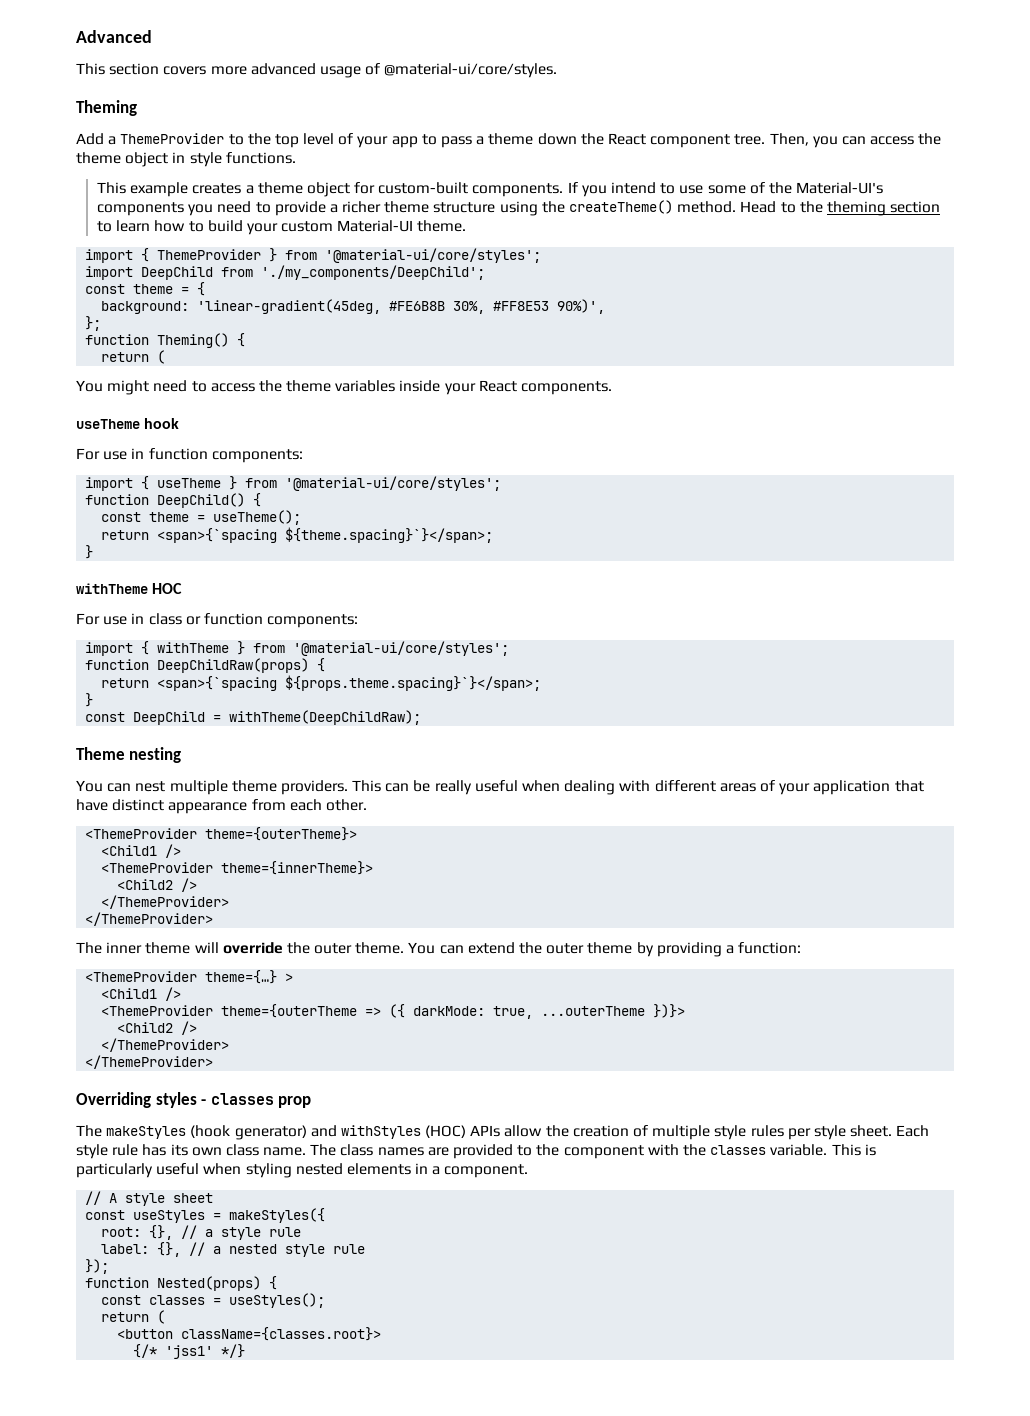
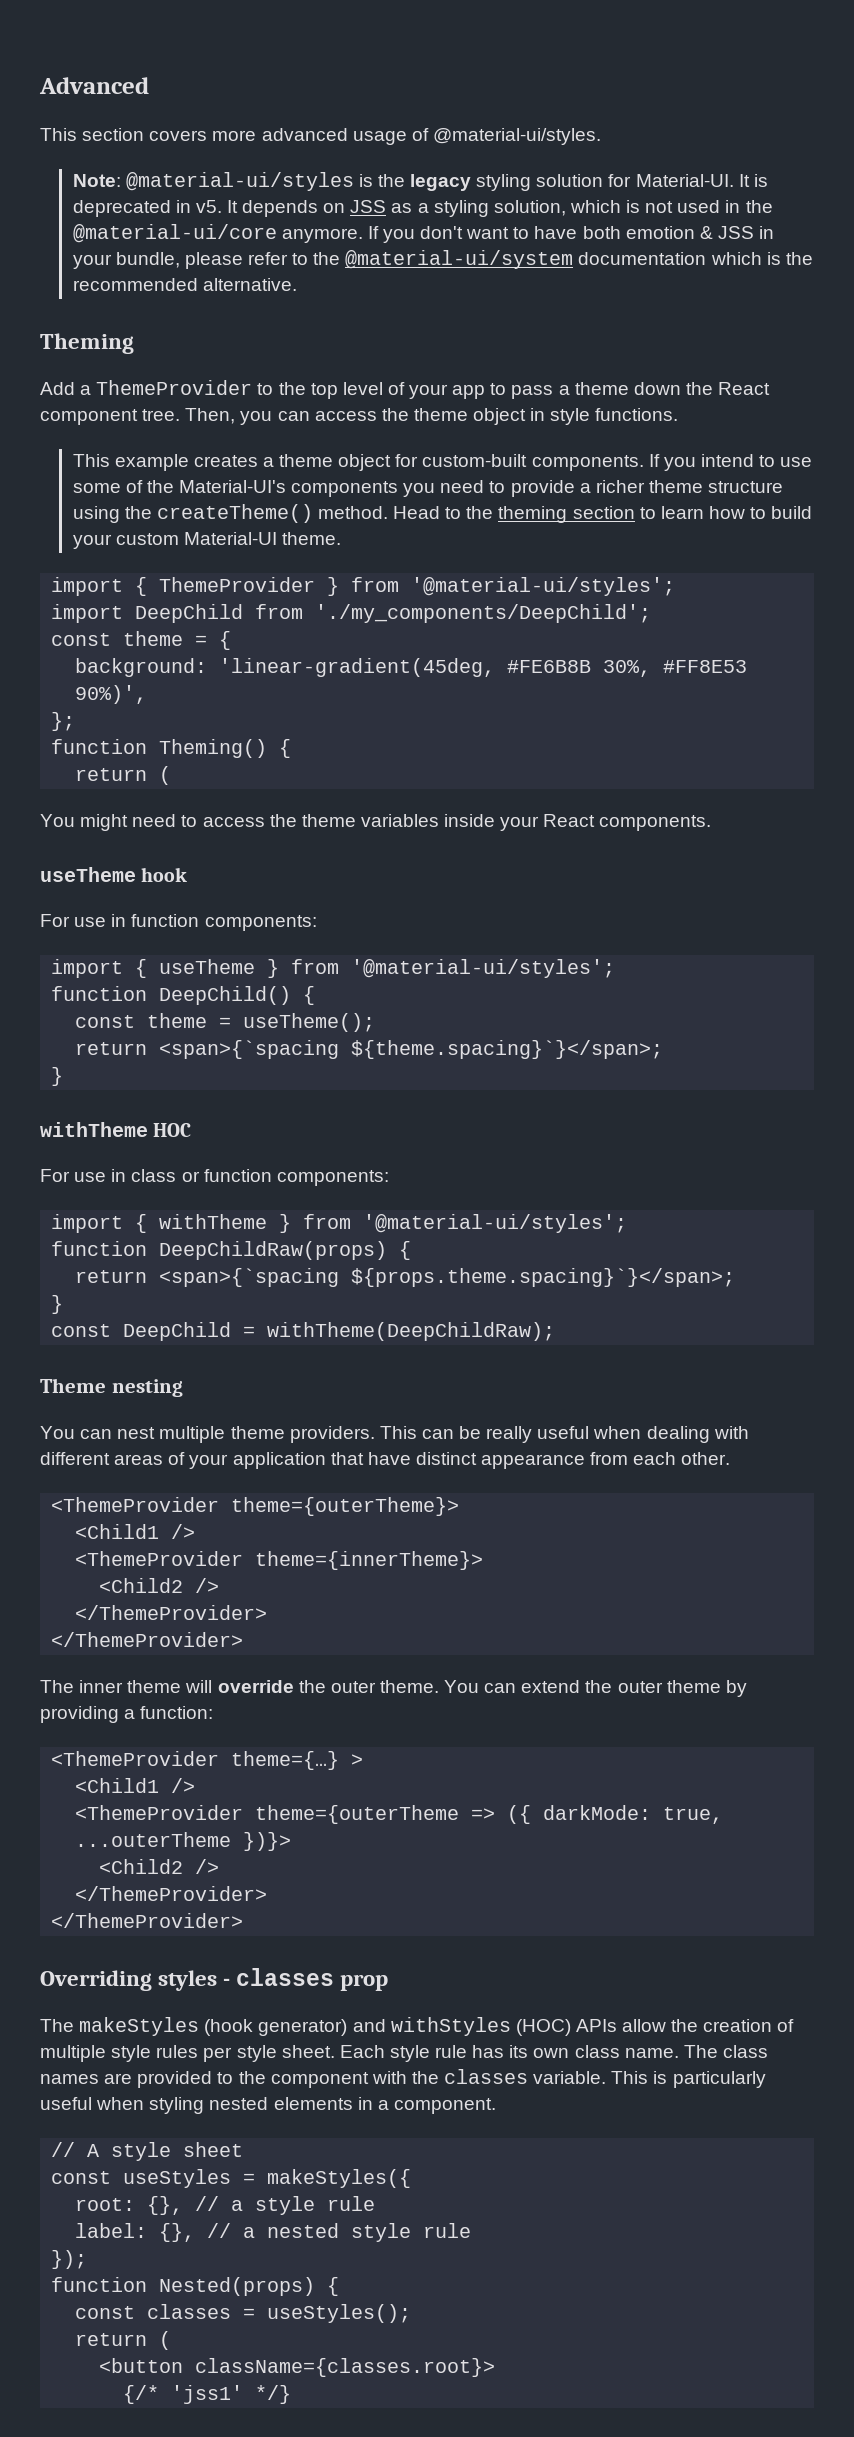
[384,63,558,78] @material-ui/core/styles. -> [432,128,601,145] [72,172,768,191] [72,200,773,217] [72,224,775,243] [72,250,813,269] [72,278,297,291] @material-ui/styles. // Note: @material-ui/styles is the legacy styling solution for Material-UI. It is deprecated in v5. It depends on JSS as a styling solution, which is not used in the @material-ui/core anymore. If you don't want to have both emotion & JSS in your bundle, please refer to the @material-ui/system documentation which is the recommended alternative.
[325,248,542,263] '@material-ui/core/styles'; -> [411,577,676,596] '@material-ui/styles';
[285,476,502,491] '@material-ui/core/styles'; -> [351,959,616,978] '@material-ui/styles';
[293,641,510,656] '@material-ui/core/styles'; -> [363,1214,628,1233] '@material-ui/styles';

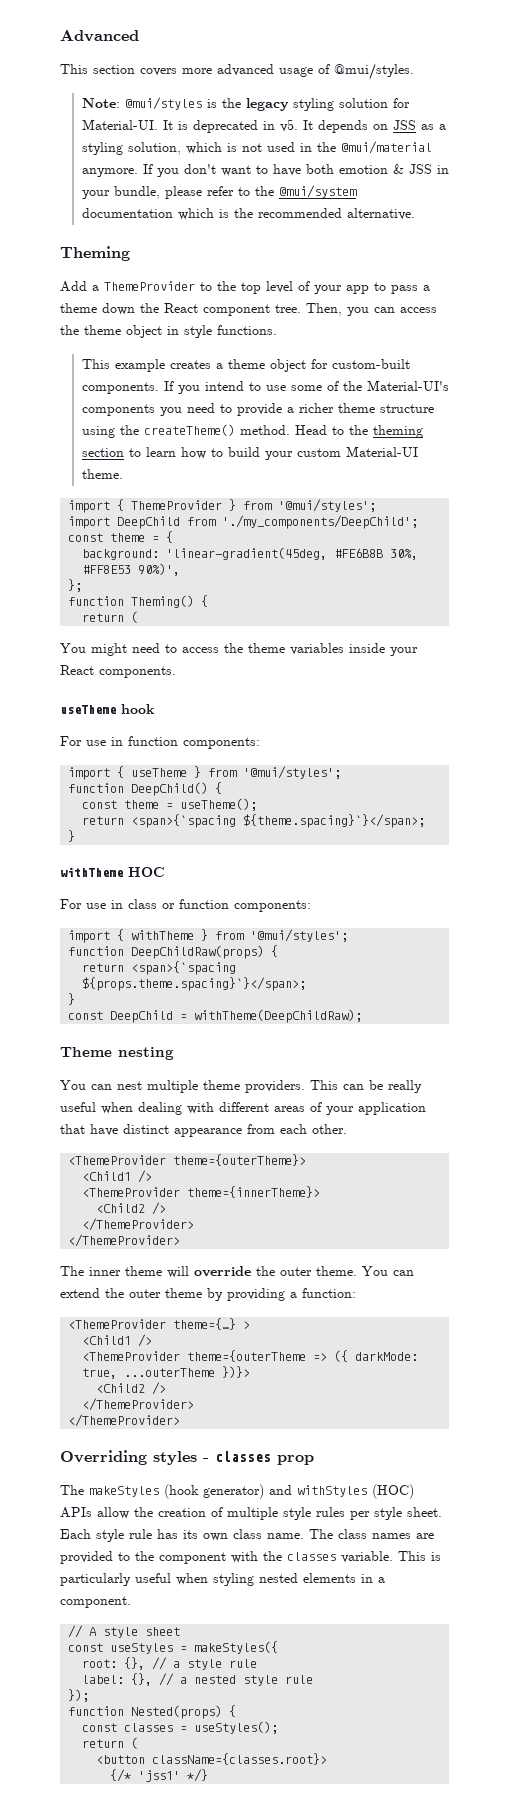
[432,128,601,145] @material-ui/styles. -> [334,63,414,80] @mui/styles.
[125,172,354,191] @material-ui/styles -> [124,97,202,110] @mui/styles
[72,224,277,243] @material-ui/core -> [340,141,432,154] @mui/material
[345,250,574,269] @material-ui/system -> [278,185,357,198] @mui/system
[411,577,676,596] '@material-ui/styles'; -> [278,499,377,512] '@mui/styles';
[351,959,616,978] '@material-ui/styles'; -> [243,766,342,779] '@mui/styles';
[363,1214,628,1233] '@material-ui/styles'; -> [250,929,349,942] '@mui/styles';

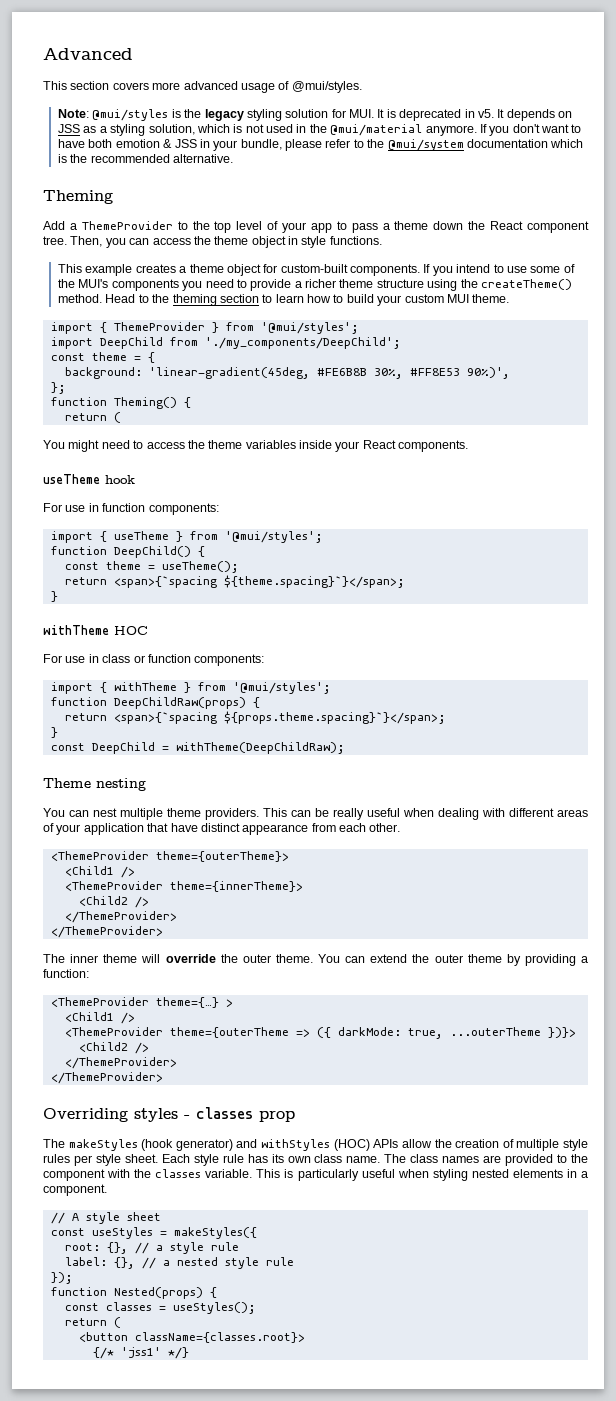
[81,119,158,130] Material-UI. -> [349,109,375,118] MUI.
[366,380,449,391] Material-UI's -> [78,279,109,288] MUI's
[345,446,418,457] Material-UI -> [446,294,469,303] MUI

